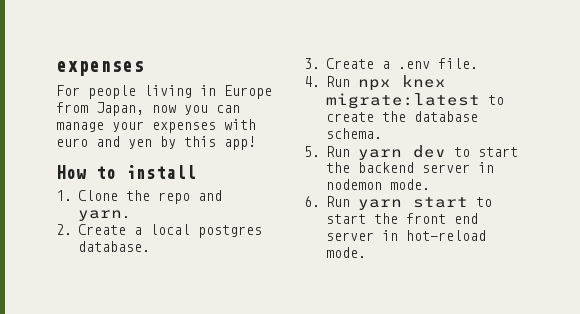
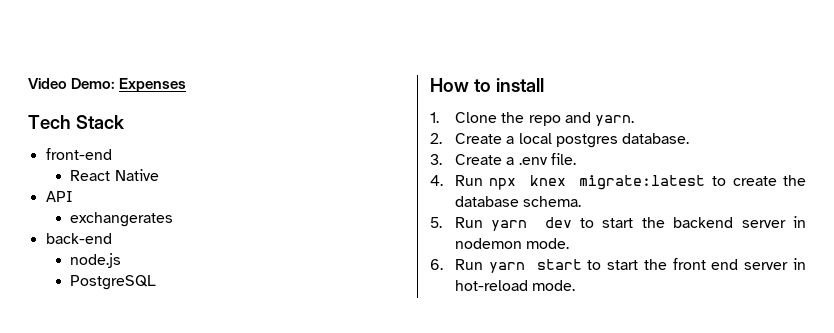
[56,61,144,76] [56,85,272,99] [56,102,240,116] [56,119,256,133] [56,136,256,150] expenses // For people living in Europe from Japan, now you can manage your expenses with euro and yen by this app! -> [28,78,187,92] [28,115,124,129] [45,148,112,160] [70,169,159,181] [45,191,73,202] [70,212,174,227] [45,233,112,244] [70,253,122,268] [70,275,157,290] Video Demo: Expenses // Tech Stack // front-end // React Native // API // exchangerates // back-end // node.js // PostgreSQL

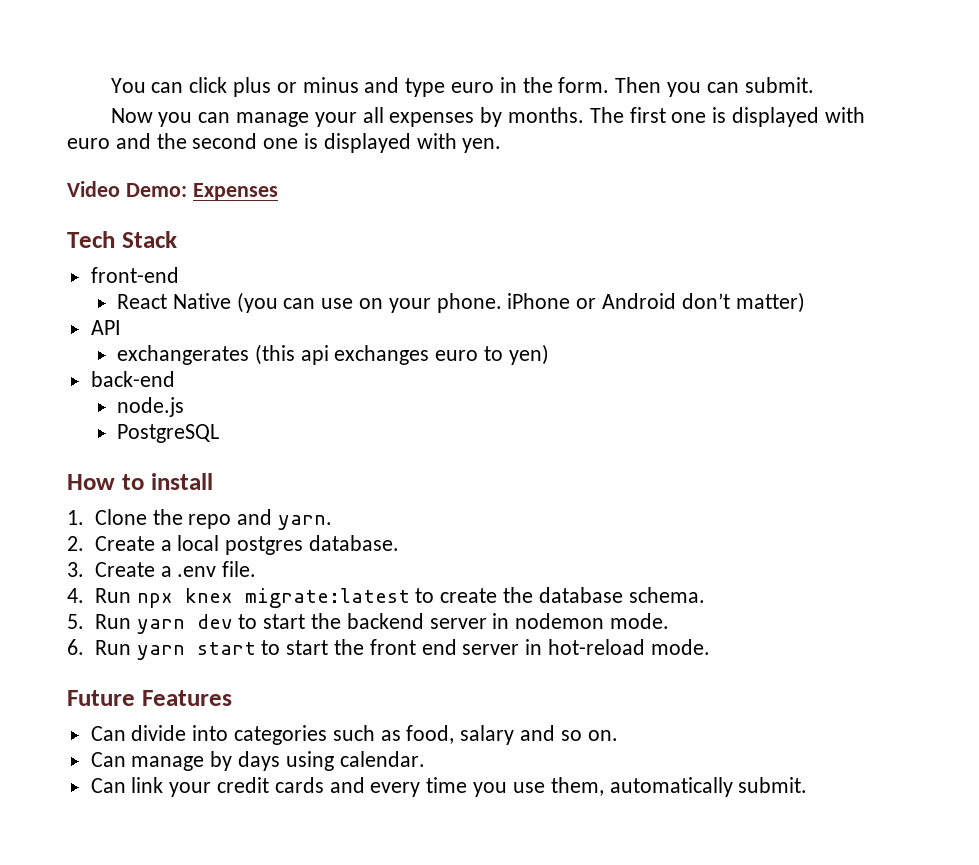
(28, 83) none -> [110,77,814,97] [110,107,865,127] [67,133,502,153] You can click plus or minus and type euro in the form. Then you can submit. // Now you can manage your all expenses by months. The first one is displayed with euro and the second one is displayed with yen. //
[45,191,73,202] [70,212,174,227] // API // exchangerates -> [236,292,805,313] [90,320,121,335] [117,344,549,365] (you can use on your phone. iPhone or Android don’t matter) // API // exchangerates (this api exchanges euro to yen)
(576, 285) none -> [67,690,232,706] [90,725,618,745] [90,751,425,771] [90,777,808,797] // Future Features // Can divide into categories such as food, salary and so on. // Can manage by days using calendar. // Can link your credit cards and every time you use them, automatically submit.

